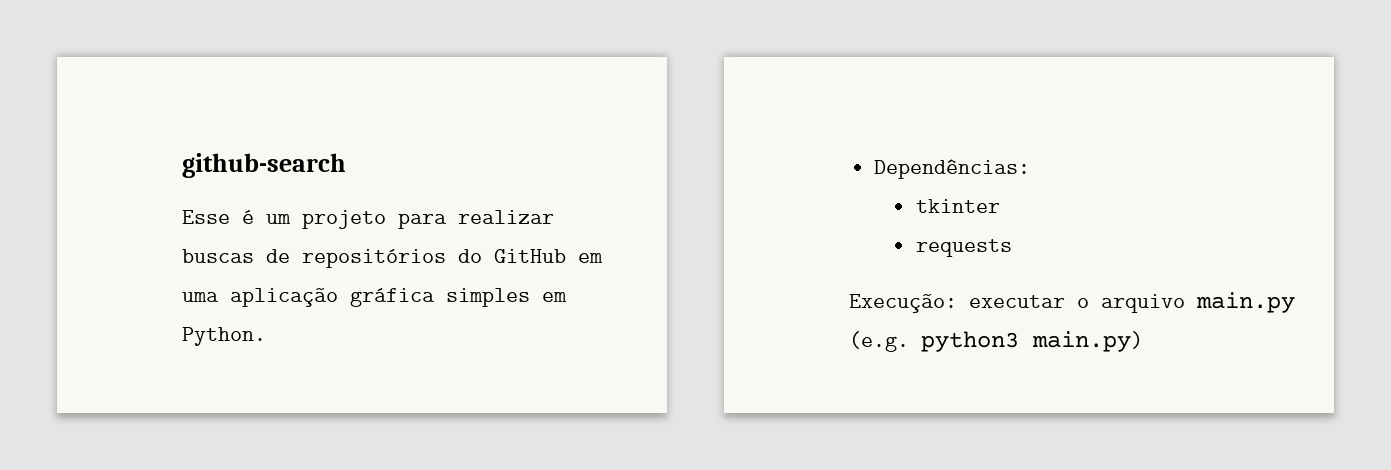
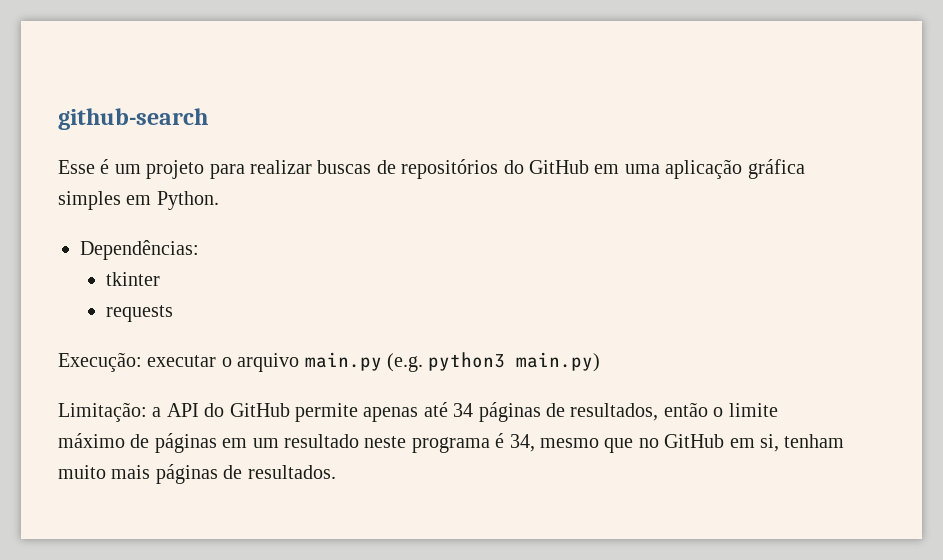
(1143, 341) none -> [58,402,778,422] [58,433,845,453] [58,464,336,484] // Limitação: a API do GitHub permite apenas até 34 páginas de resultados, então o limite máximo de páginas em um resultado neste programa é 34, mesmo que no GitHub em si, tenham muito mais páginas de resultados.

